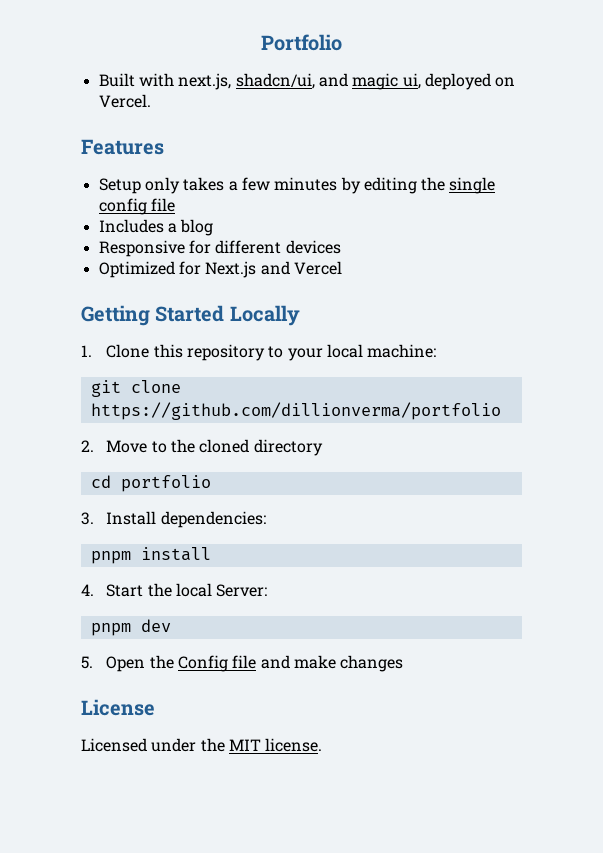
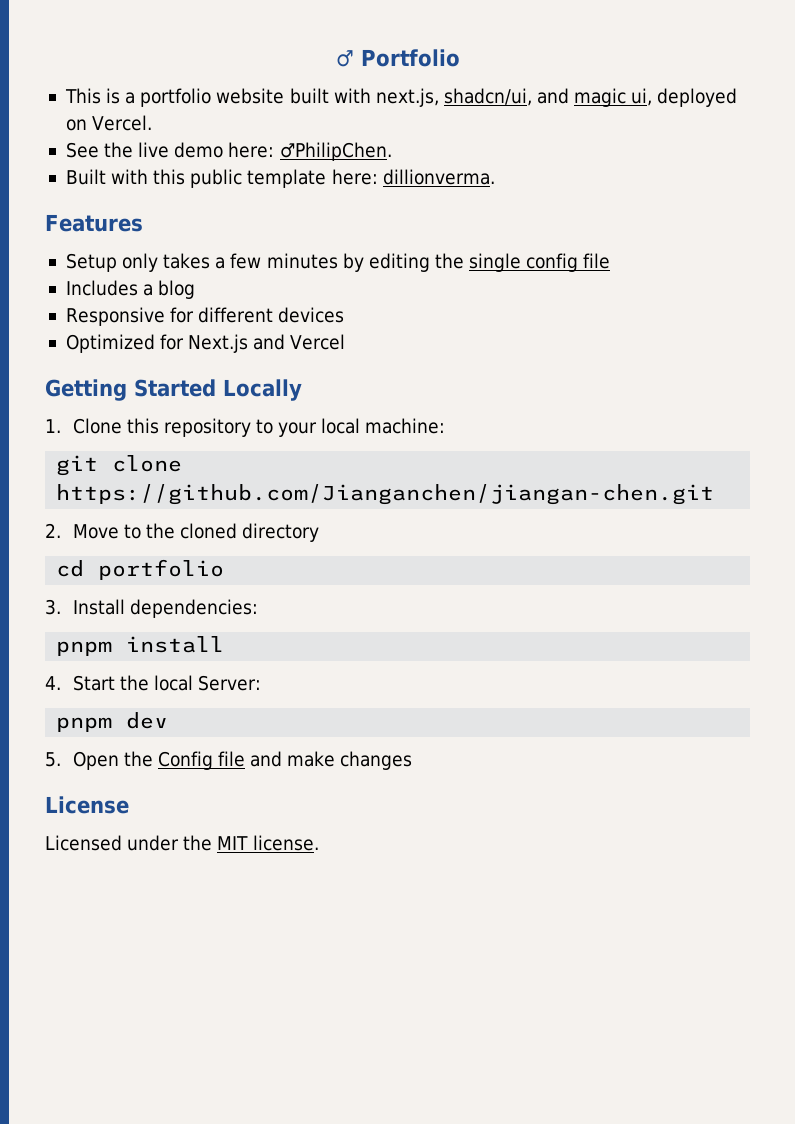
(261, 42) none -> [335,50,354,67] ♂
[98,73,135,87] Built -> [64,88,329,107] This is a portfolio website built
(151, 101) none -> [65,142,392,161] [65,169,495,188] // See the live demo here: ♂PhilipChen. // Built with this public template here: dillionverma.
[90,402,501,420] https://github.com/dillionverma/portfolio -> [56,484,715,505] https://github.com/Jianganchen/jiangan-chen.git

